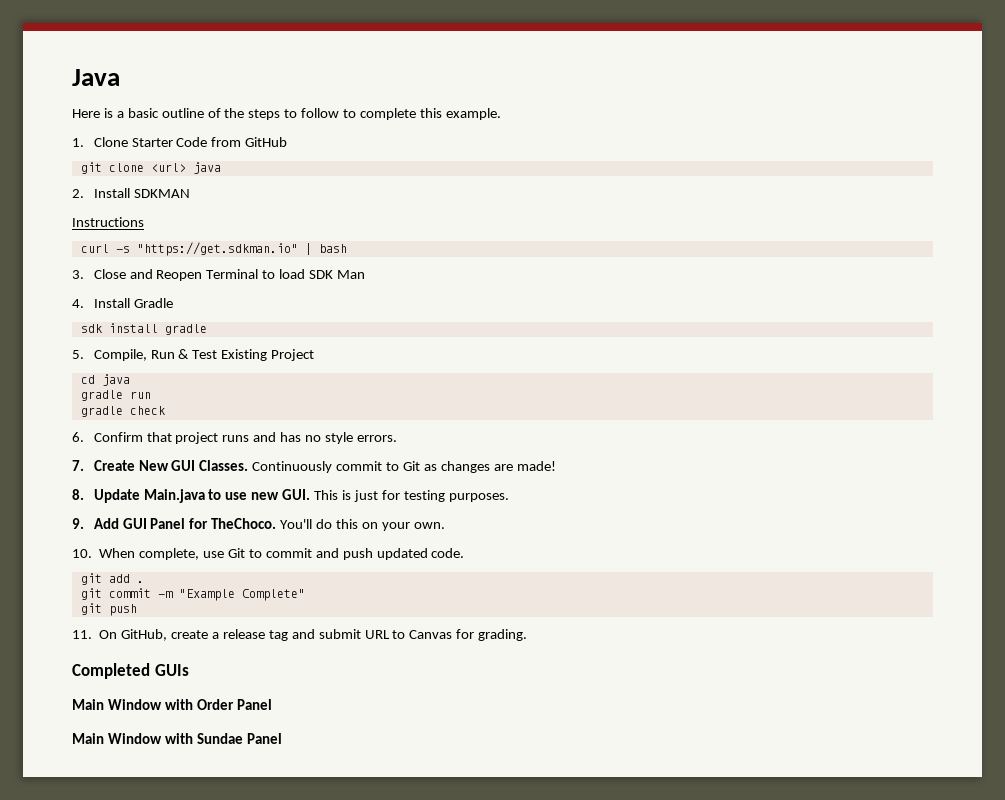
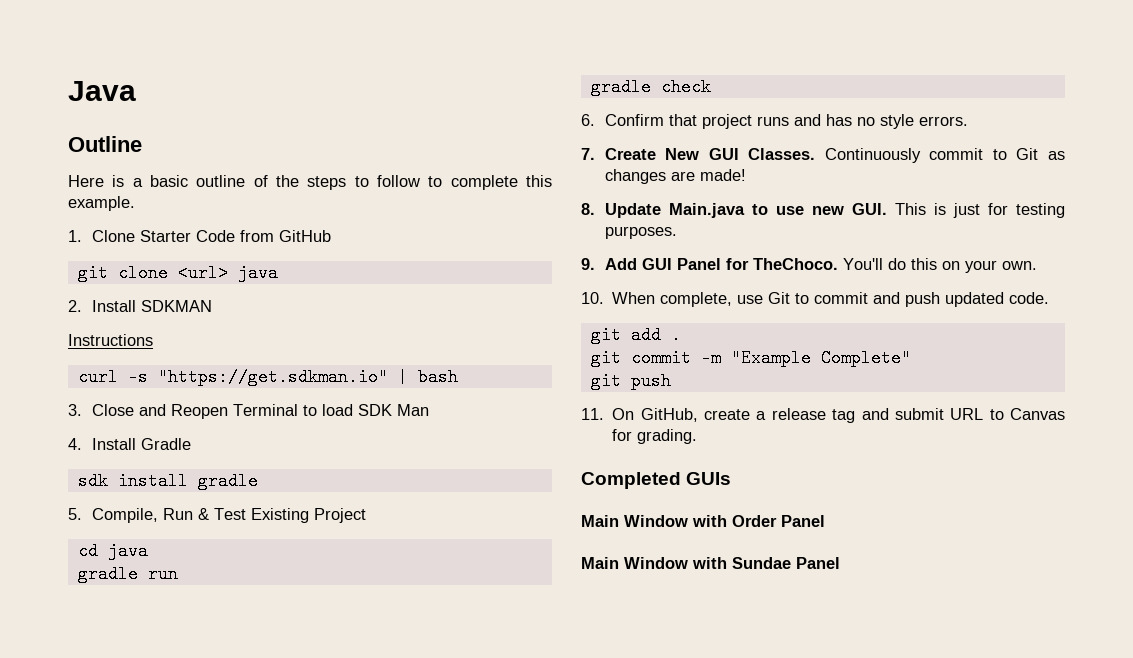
(120, 77) none -> [68,136,142,152] // Outline

